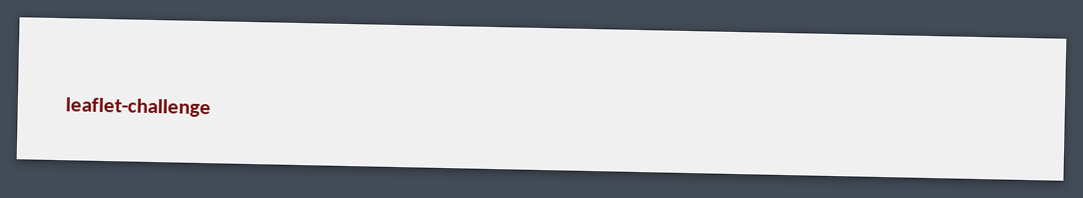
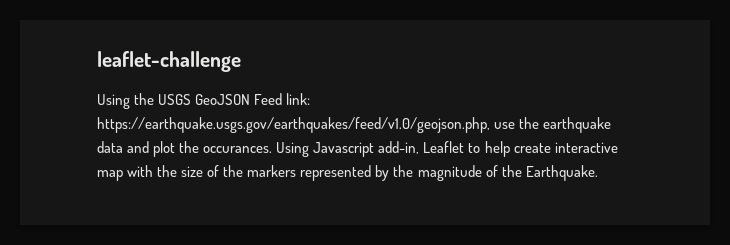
(211, 107) none -> [97,93,311,109] [97,117,612,133] [97,141,618,157] [97,165,598,181] // Using the USGS GeoJSON Feed link: https://earthquake.usgs.gov/earthquakes/feed/v1.0/geojson.php, use the earthquake data and plot the occurances. Using Javascript add-in, Leaflet to help create interactive map with the size of the markers represented by the magnitude of the Earthquake.

